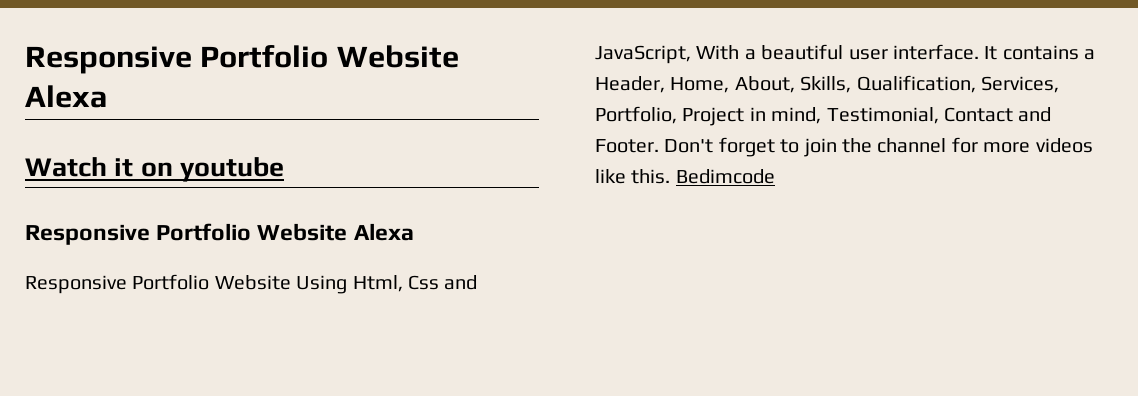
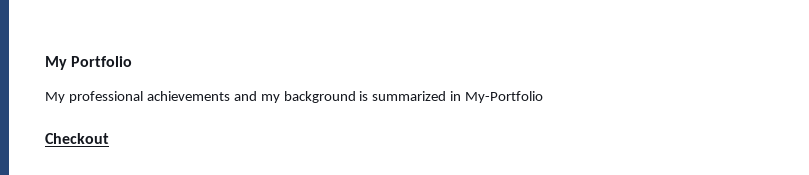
[25,45,459,74] [25,85,107,108] [25,157,284,182] [25,223,414,245] [25,274,478,294] [595,44,1096,64] [595,75,1059,93] [595,106,1052,126] [595,137,1093,157] [595,169,775,184] Responsive Portfolio Website Alexa // Watch it on youtube // Responsive Portfolio Website Alexa // Responsive Portfolio Website Using Html, Css and JavaScript, With a beautiful user interface. It contains a Header, Home, About, Skills, Qualification, Services, Portfolio, Project in mind, Testimonial, Contact and Footer. Don't forget to join the channel for more videos like this. Bedimcode -> [45,56,133,70] [45,91,544,103] [45,133,109,144] My Portfolio // My professional achievements and my background is summarized in My-Portfolio // Checkout

